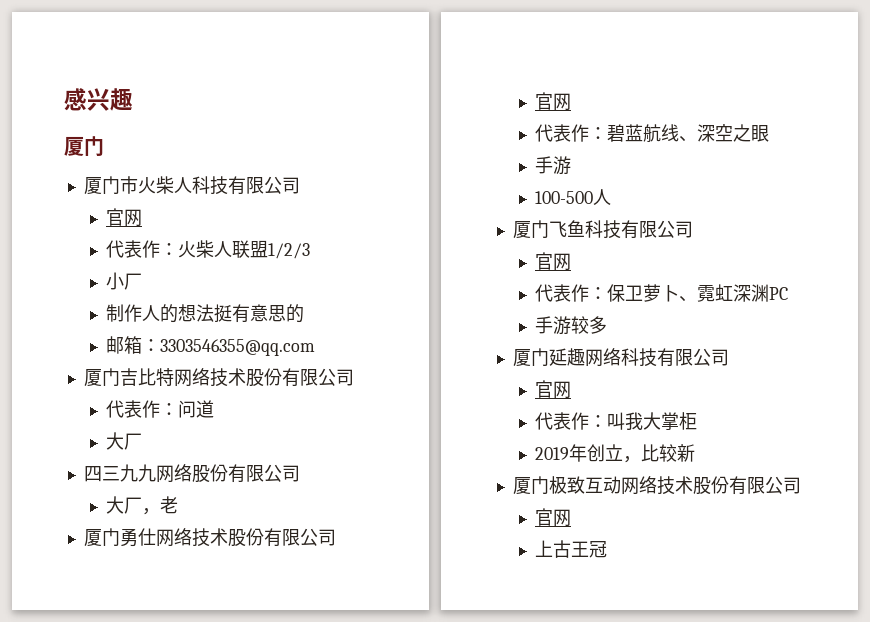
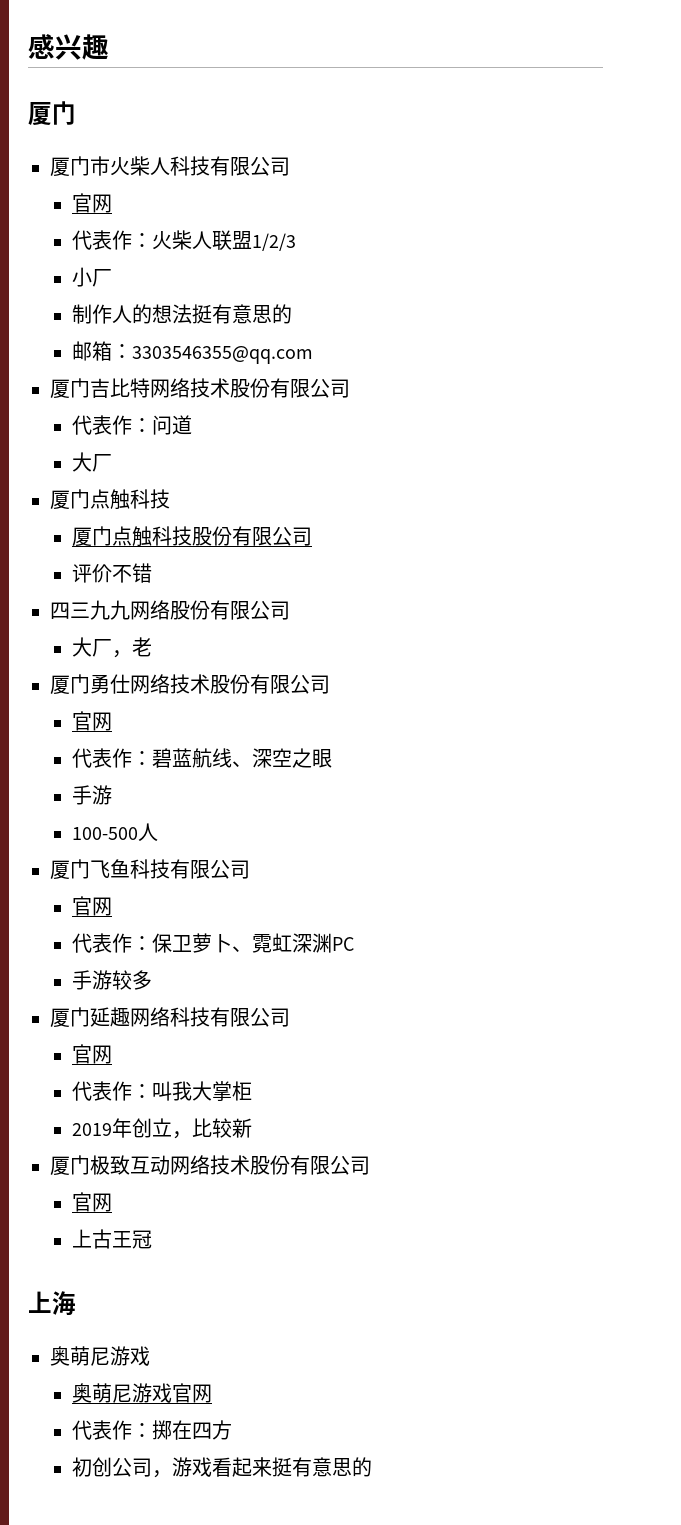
(142, 441) none -> [50,489,170,510] [72,526,313,547] [72,563,153,583] // 厦门点触科技 // 厦门点触科技股份有限公司 // 评价不错
(607, 549) none -> [28,1291,76,1316] [50,1346,150,1366] [72,1383,213,1403] [72,1420,233,1440] [72,1457,373,1478] // 上海 // 奥萌尼游戏 // 奥萌尼游戏官网 // 代表作：掷在四方 // 初创公司，游戏看起来挺有意思的

